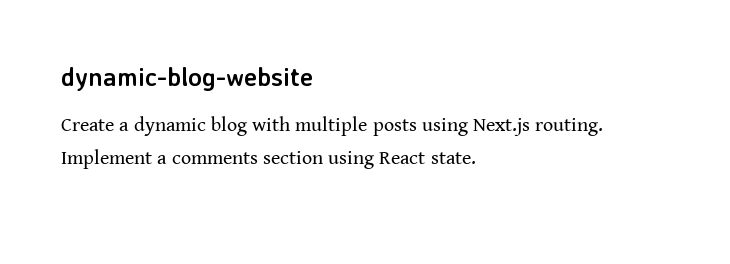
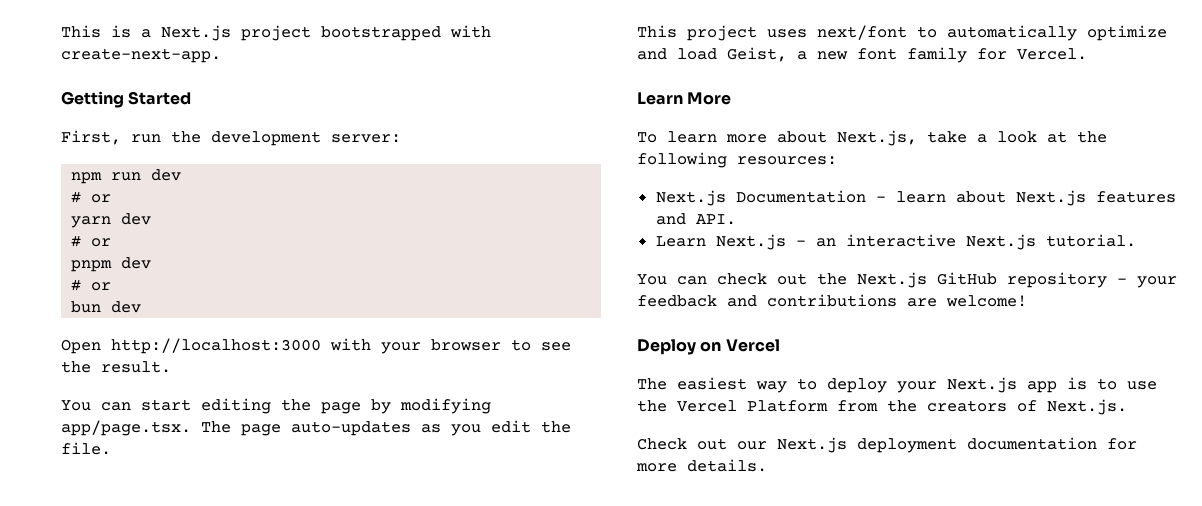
[61,67,313,91] [61,116,604,136] [61,149,476,169] dynamic-blog-website // Create a dynamic blog with multiple posts using Next.js routing. Implement a comments section using React state. -> [61,25,491,41] [61,48,221,63] [61,91,192,108] [61,130,401,146] [71,169,182,184] [71,191,112,203] [71,213,152,228] [71,235,112,247] [71,257,152,272] [71,279,112,291] [71,301,142,313] [61,338,571,354] [61,361,171,373] [61,398,491,414] [61,420,571,436] [61,442,111,455] [637,25,1167,41] [637,47,1087,63] [637,92,732,105] [637,130,1107,146] [637,152,837,168] [655,190,1176,206] [655,213,736,225] [655,234,1136,250] [637,272,1177,288] [637,294,1027,307] [637,339,780,355] [637,377,1157,393] [637,399,1127,415] [637,437,1137,453] [636,459,767,472] This is a Next.js project bootstrapped with create-next-app. // Getting Started // First, run the development server: // npm run dev // # or // yarn dev // # or // pnpm dev // # or // bun dev // Open http://localhost:3000 with your browser to see the result. // You can start editing the page by modifying app/page.tsx. The page auto-updates as you edit the file. // This project uses next/font to automatically optimize and load Geist, a new font family for Vercel. // Learn More // To learn more about Next.js, take a look at the following resources: // Next.js Documentation - learn about Next.js features and API. // Learn Next.js - an interactive Next.js tutorial. // You can check out the Next.js GitHub repository - your feedback and contributions are welcome! // Deploy on Vercel // The easiest way to deploy your Next.js app is to use the Vercel Platform from the creators of Next.js. // Check out our Next.js deployment documentation for more details.

